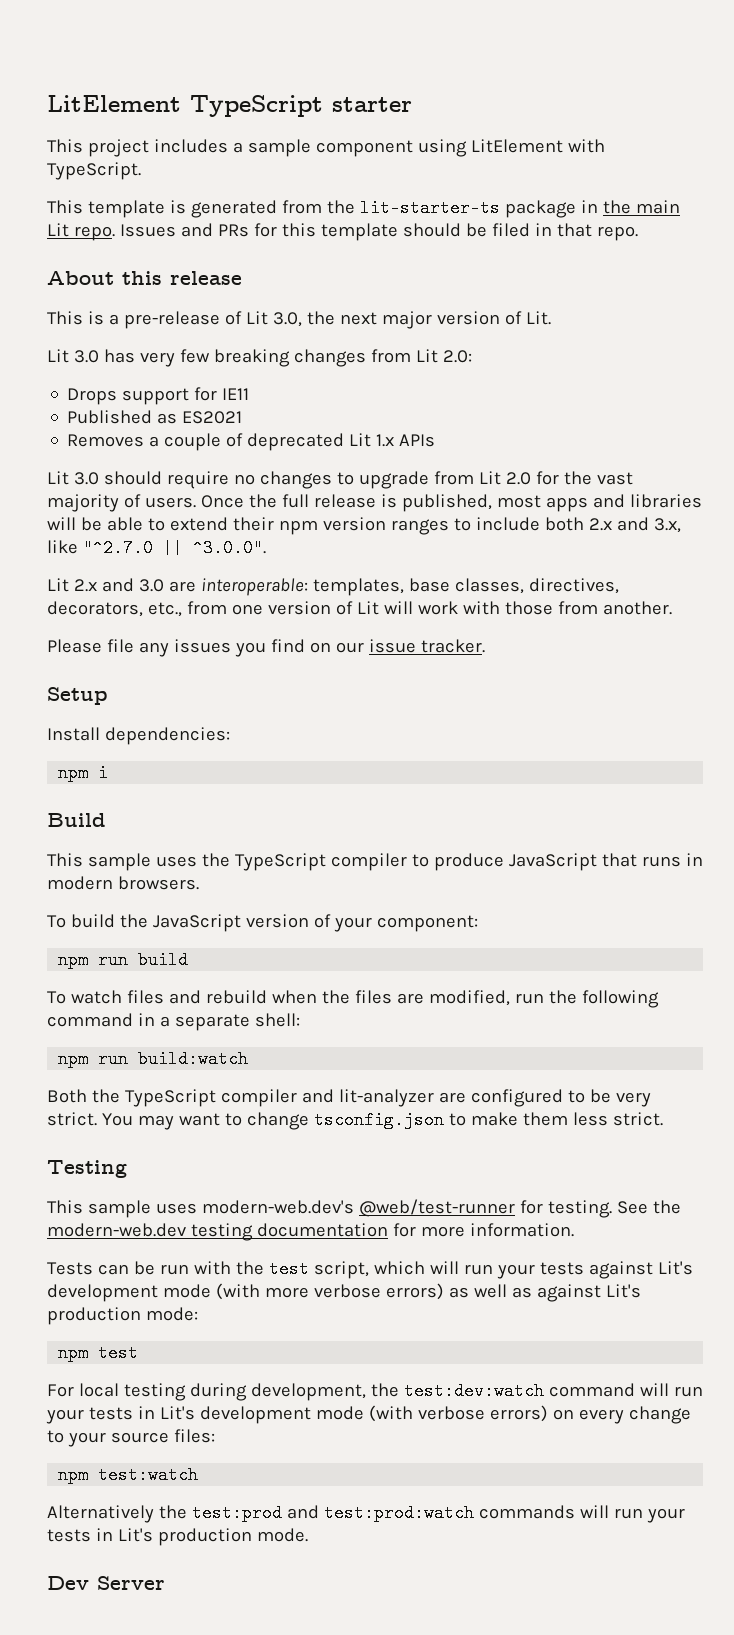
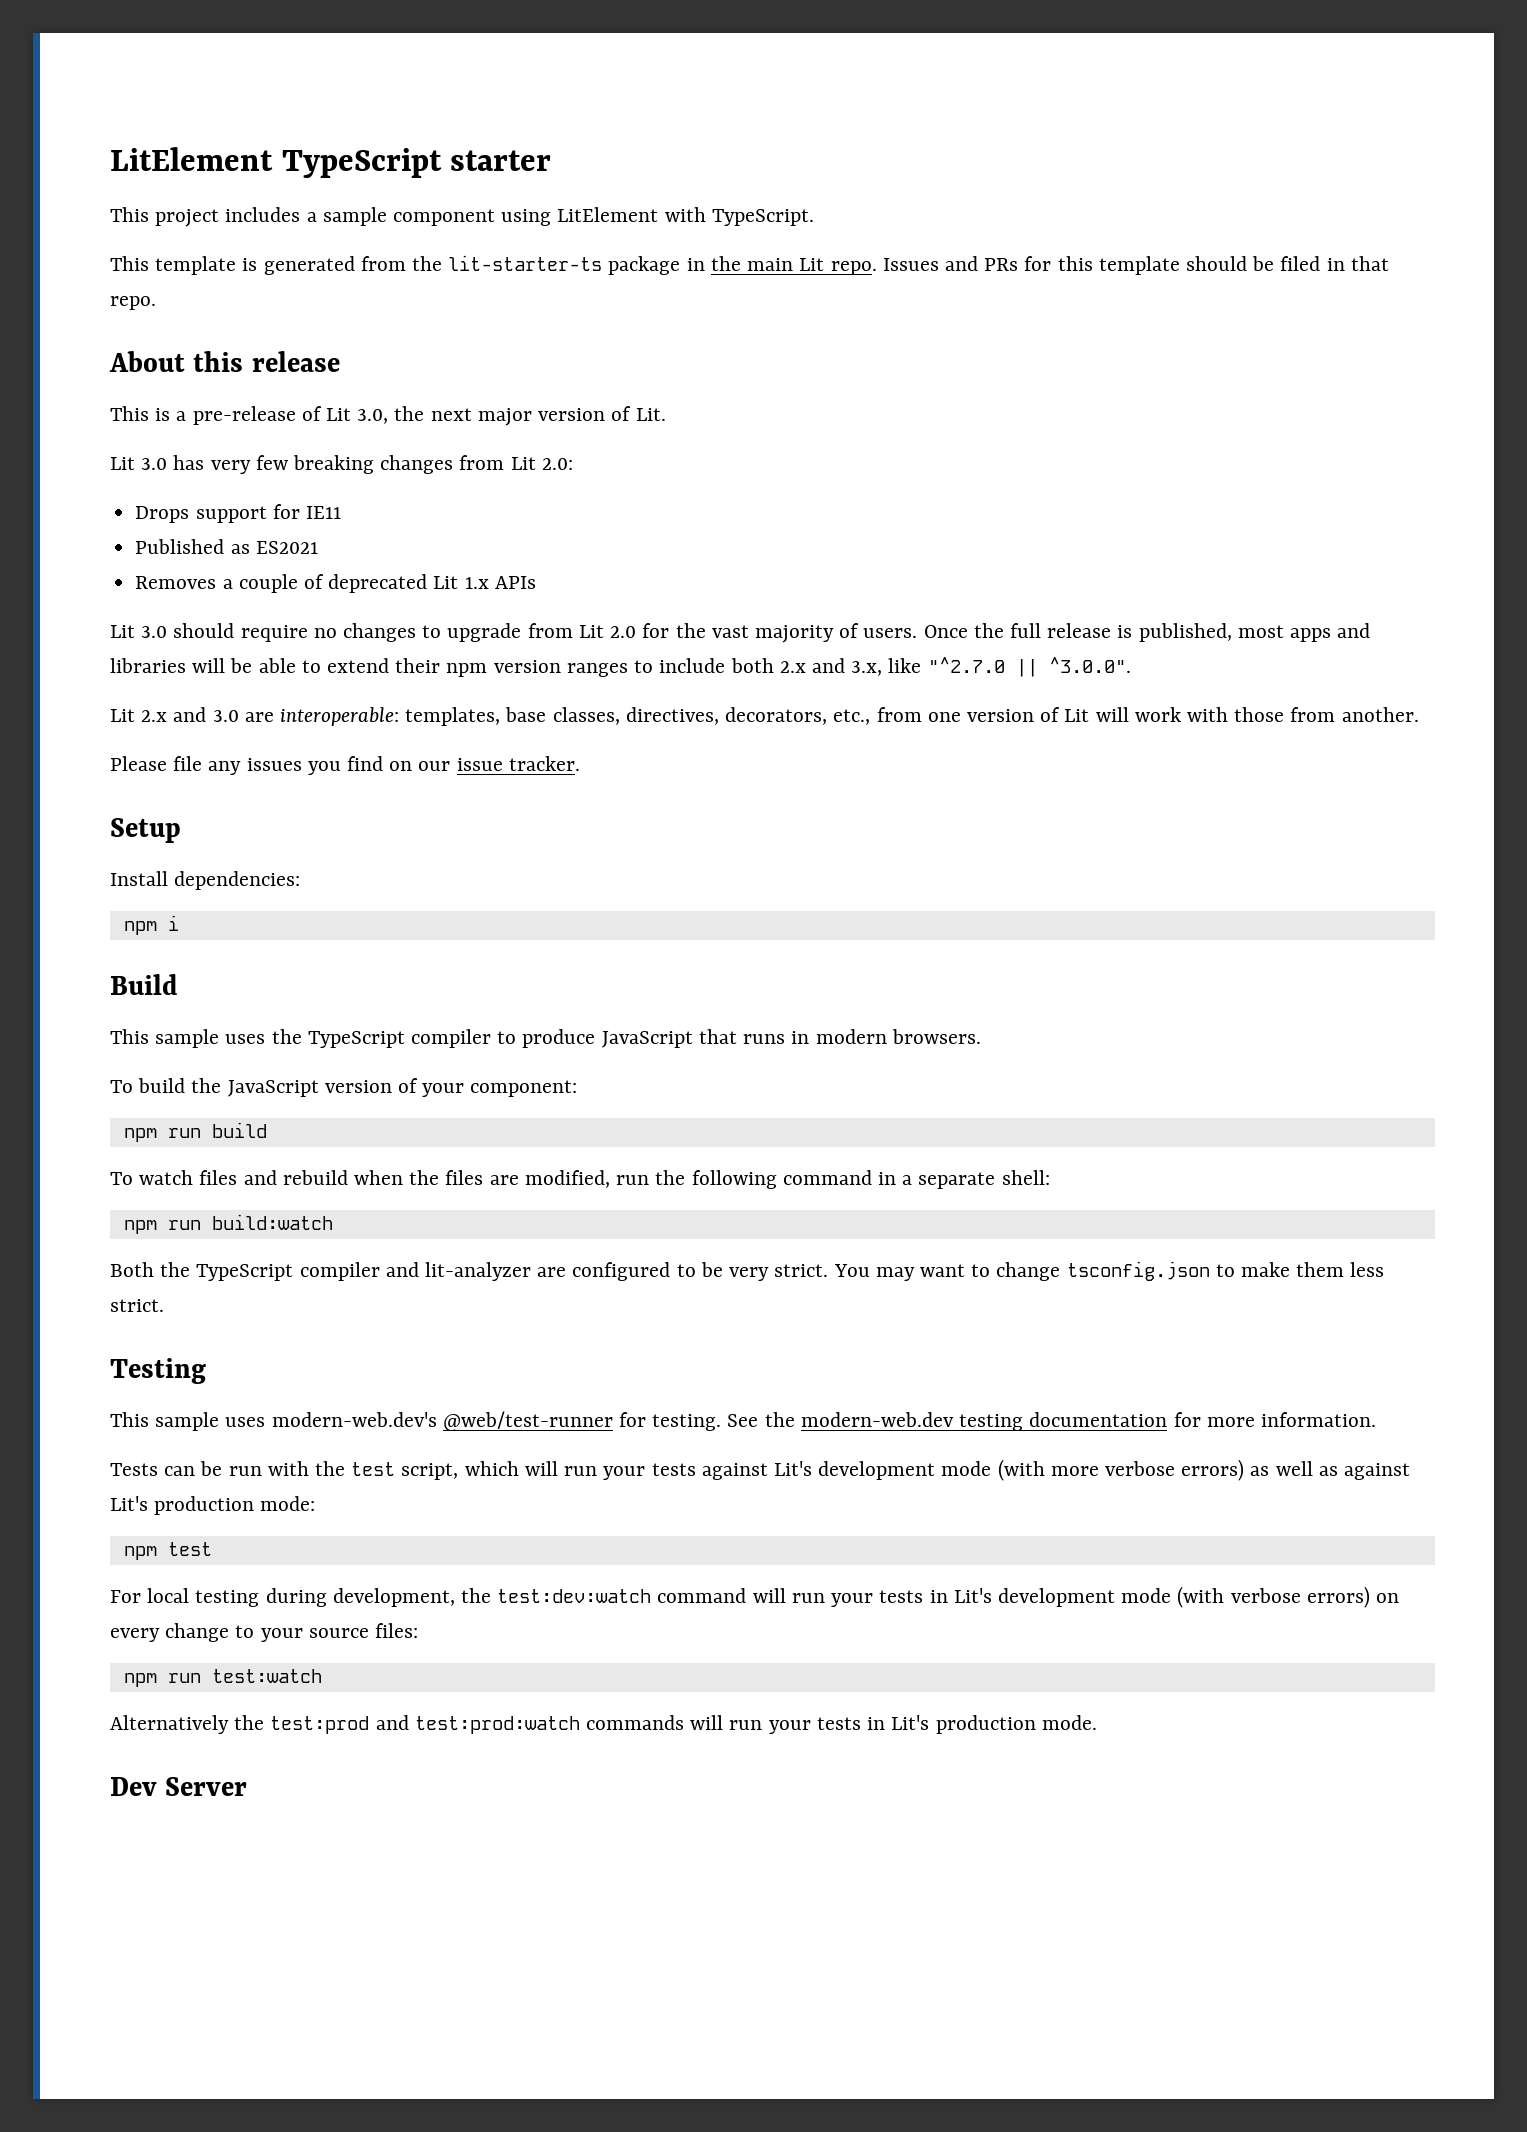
(89, 1475) none -> [167,1673,201,1683] run

